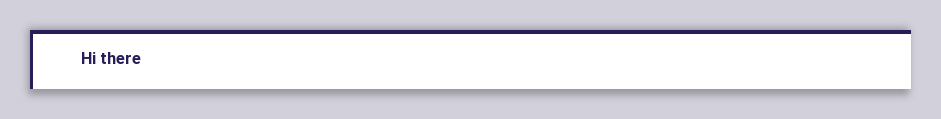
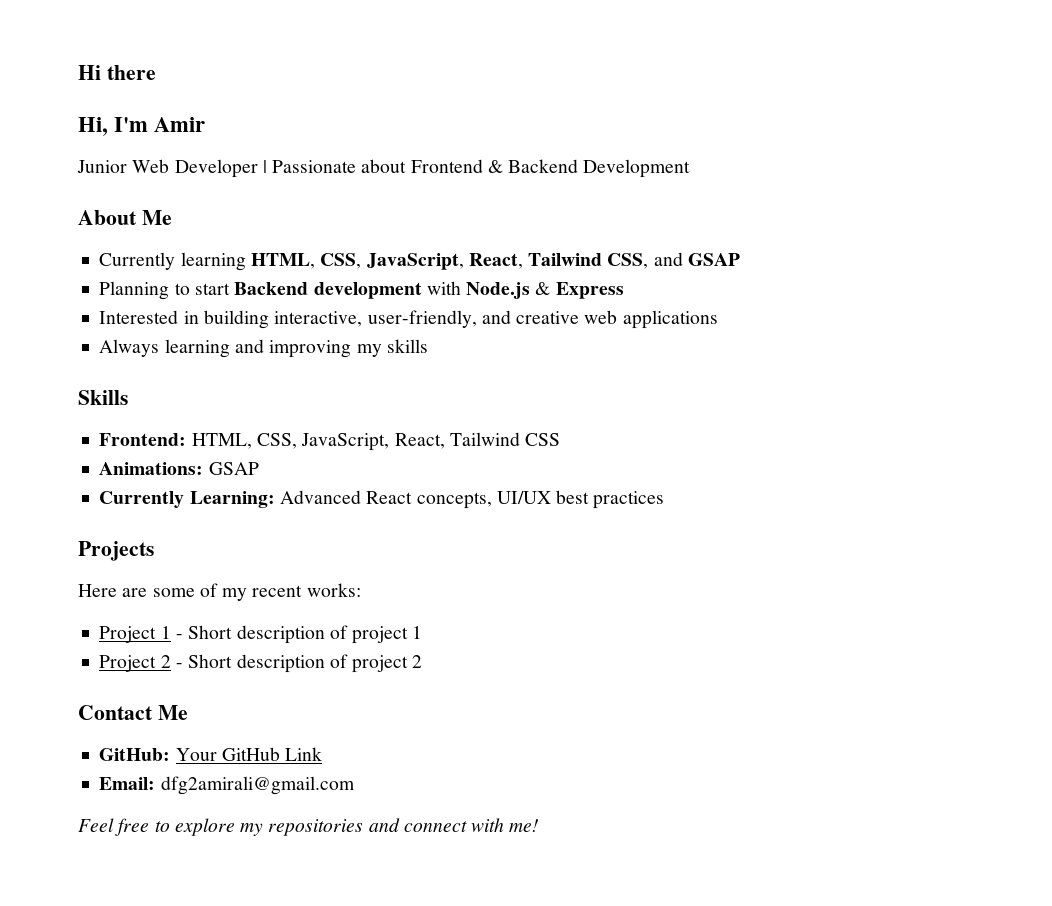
(142, 58) none -> [78,117,206,136] [77,159,691,178] [78,210,172,225] [99,252,740,271] [99,281,624,300] [99,310,718,329] [99,339,428,358] [78,390,128,405] [99,432,561,451] [99,462,259,475] [99,490,665,509] [78,541,154,561] [78,583,361,601] [99,625,423,644] [99,654,423,673] [78,705,188,720] [99,747,323,761] [99,776,355,795] [78,818,540,836] // Hi, I'm Amir // Junior Web Developer | Passionate about Frontend & Backend Development // About Me // Currently learning HTML, CSS, JavaScript, React, Tailwind CSS, and GSAP // Planning to start Backend development with Node.js & Express // Interested in building interactive, user-friendly, and creative web applications // Always learning and improving my skills // Skills // Frontend: HTML, CSS, JavaScript, React, Tailwind CSS // Animations: GSAP // Currently Learning: Advanced React concepts, UI/UX best practices // Projects // Here are some of my recent works: // Project 1 - Short description of project 1 // Project 2 - Short description of project 2 // Contact Me // GitHub: Your GitHub Link // Email: dfg2amirali@gmail.com // Feel free to explore my repositories and connect with me!

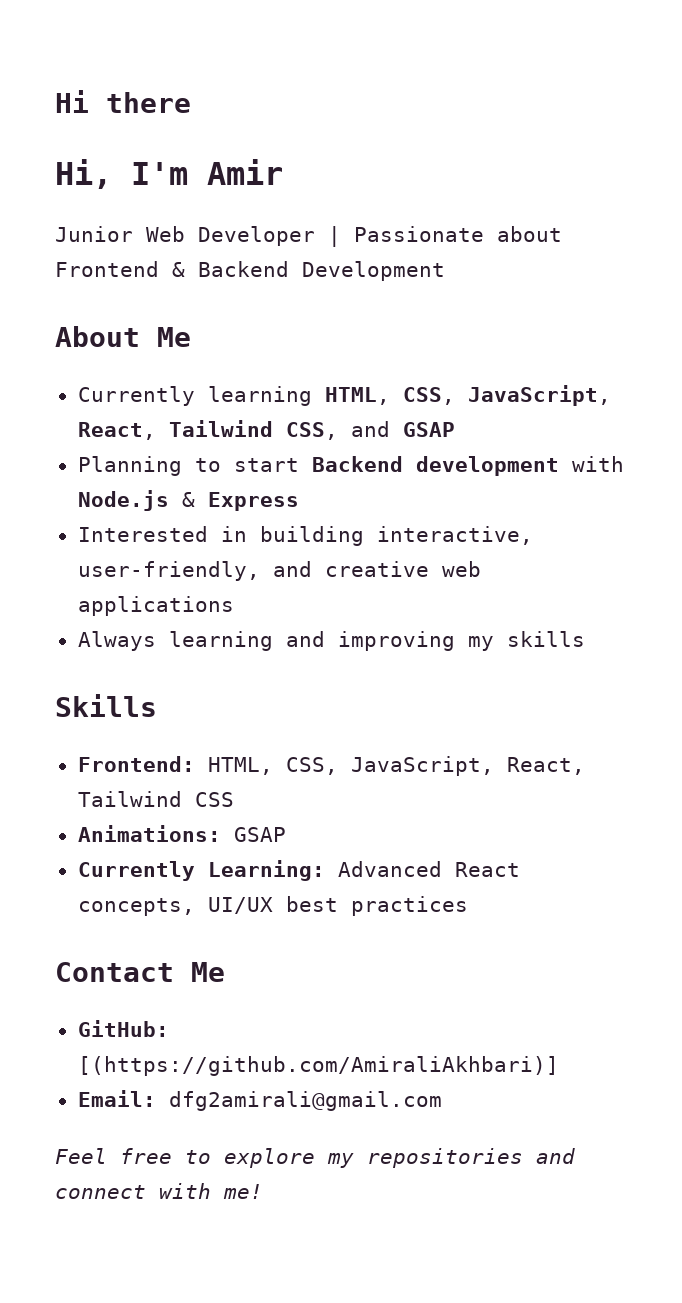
[78,541,154,561] [78,583,361,601] [99,625,423,644] [99,654,423,673] // Projects // Here are some of my recent works: // Project 1 - Short description of project 1 // Project 2 - Short description of project 2 -> (468, 906) none
[175,747,323,761] Your GitHub Link -> [77,1056,559,1076] [(https://github.com/AmiraliAkhbari)]

